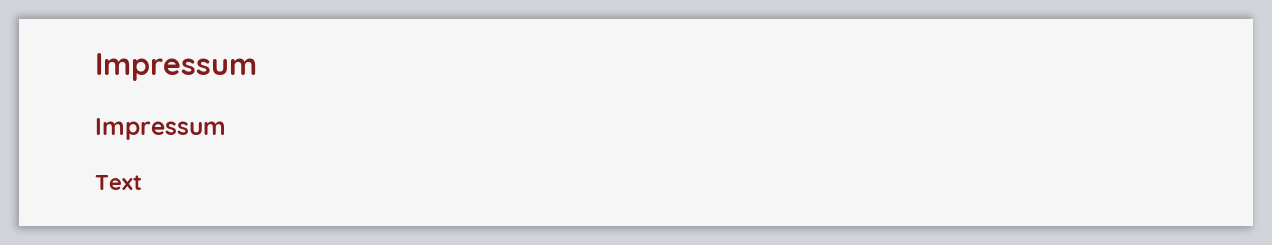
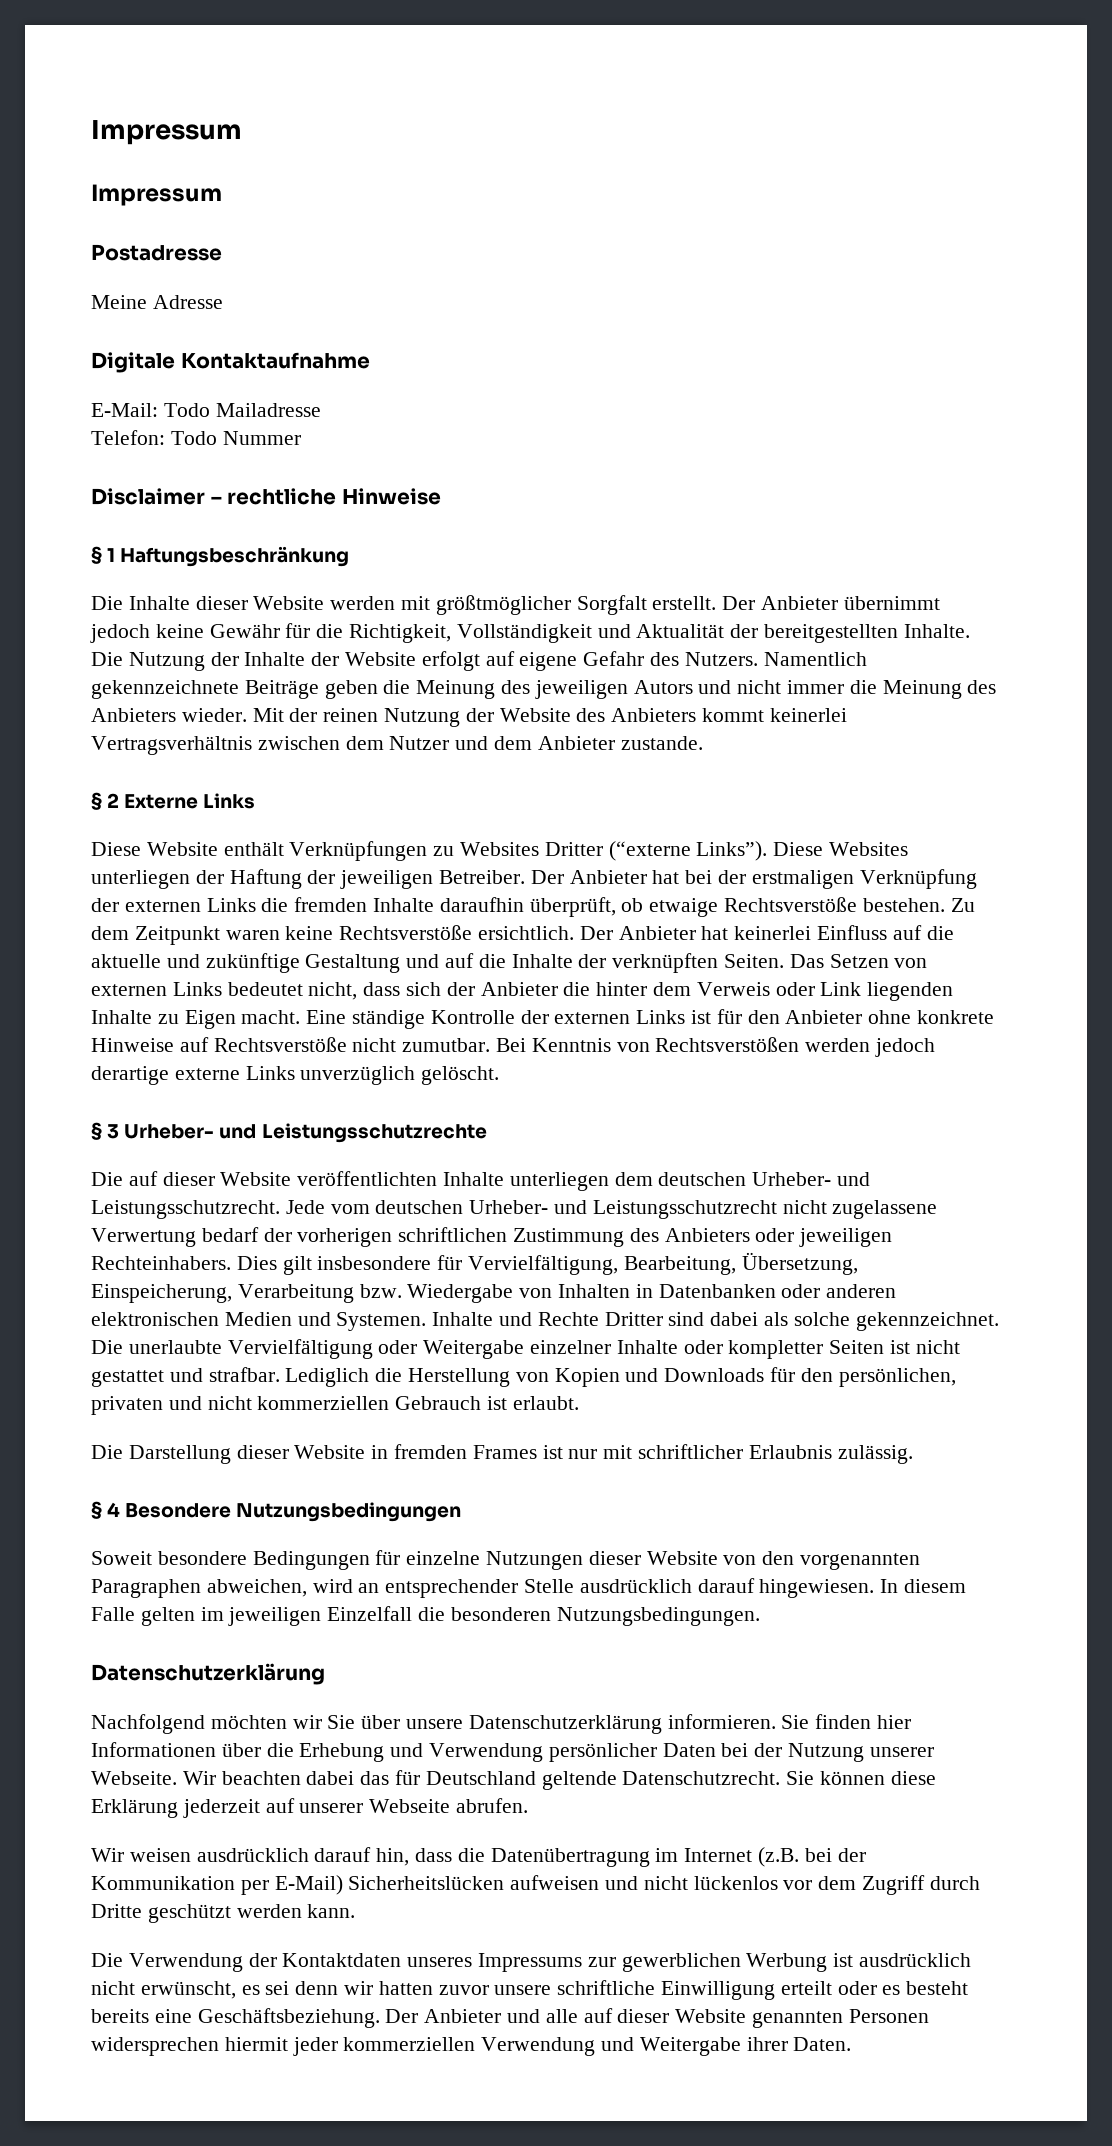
[95,175,142,190] Text -> [91,244,222,261] [91,295,223,309] [91,352,370,373] [91,403,321,417] [91,430,301,445] [91,488,441,505] [91,546,350,567] [91,595,940,615] [90,623,970,643] [91,651,867,671] [91,680,997,699] [91,708,847,727] [91,736,703,755] [91,792,256,810] [91,841,909,861] [91,869,977,889] [91,897,975,917] [91,925,954,945] [91,953,928,973] [91,982,954,1001] [91,1009,995,1029] [91,1037,936,1057] [91,1066,500,1085] [91,1122,487,1143] [91,1171,871,1191] [91,1200,938,1219] [91,1227,893,1247] [91,1252,858,1275] [91,1284,897,1303] [91,1312,999,1331] [91,1339,960,1359] [91,1367,956,1387] [91,1396,579,1415] [91,1444,913,1464] [91,1501,462,1522] [91,1550,921,1570] [91,1578,967,1598] [91,1606,760,1626] [91,1663,325,1685] [91,1714,912,1734] [91,1742,934,1762] [91,1770,936,1790] [91,1798,529,1818] [91,1847,866,1867] [91,1875,980,1895] [91,1904,356,1923] [91,1953,972,1972] [91,1980,969,2000] [91,2008,929,2028] [91,2037,852,2056] Postadresse // Meine Adresse // Digitale Kontaktaufnahme // E-Mail: Todo Mailadresse // Telefon: Todo Nummer // Disclaimer – rechtliche Hinweise // § 1 Haftungsbeschränkung // Die Inhalte dieser Website werden mit größtmöglicher Sorgfalt erstellt. Der Anbieter übernimmt jedoch keine Gewähr für die Richtigkeit, Vollständigkeit und Aktualität der bereitgestellten Inhalte. Die Nutzung der Inhalte der Website erfolgt auf eigene Gefahr des Nutzers. Namentlich gekennzeichnete Beiträge geben die Meinung des jeweiligen Autors und nicht immer die Meinung des Anbieters wieder. Mit der reinen Nutzung der Website des Anbieters kommt keinerlei Vertragsverhältnis zwischen dem Nutzer und dem Anbieter zustande. // § 2 Externe Links // Diese Website enthält Verknüpfungen zu Websites Dritter (“externe Links”). Diese Websites unterliegen der Haftung der jeweiligen Betreiber. Der Anbieter hat bei der erstmaligen Verknüpfung der externen Links die fremden Inhalte daraufhin überprüft, ob etwaige Rechtsverstöße bestehen. Zu dem Zeitpunkt waren keine Rechtsverstöße ersichtlich. Der Anbieter hat keinerlei Einfluss auf die aktuelle und zukünftige Gestaltung und auf die Inhalte der verknüpften Seiten. Das Setzen von externen Links bedeutet nicht, dass sich der Anbieter die hinter dem Verweis oder Link liegenden Inhalte zu Eigen macht. Eine ständige Kontrolle der externen Links ist für den Anbieter ohne konkrete Hinweise auf Rechtsverstöße nicht zumutbar. Bei Kenntnis von Rechtsverstößen werden jedoch derartige externe Links unverzüglich gelöscht. // § 3 Urheber- und Leistungsschutzrechte // Die auf dieser Website veröffentlichten Inhalte unterliegen dem deutschen Urheber- und Leistungsschutzrecht. Jede vom deutschen Urheber- und Leistungsschutzrecht nicht zugelassene Verwertung bedarf der vorherigen schriftlichen Zustimmung des Anbieters oder jeweiligen Rechteinhabers. Dies gilt insbesondere für Vervielfältigung, Bearbeitung, Übersetzung, Einspeicherung, Verarbeitung bzw. Wiedergabe von Inhalten in Datenbanken oder anderen elektronischen Medien und Systemen. Inhalte und Rechte Dritter sind dabei als solche gekennzeichnet. Die unerlaubte Vervielfältigung oder Weitergabe einzelner Inhalte oder kompletter Seiten ist nicht gestattet und strafbar. Lediglich die Herstellung von Kopien und Downloads für den persönlichen, privaten und nicht kommerziellen Gebrauch ist erlaubt. // Die Darstellung dieser Website in fremden Frames ist nur mit schriftlicher Erlaubnis zulässig. // § 4 Besondere Nutzungsbedingungen // Soweit besondere Bedingungen für einzelne Nutzungen dieser Website von den vorgenannten Paragraphen abweichen, wird an entsprechender Stelle ausdrücklich darauf hingewiesen. In diesem Falle gelten im jeweiligen Einzelfall die besonderen Nutzungsbedingungen. // Datenschutzerklärung // Nachfolgend möchten wir Sie über unsere Datenschutzerklärung informieren. Sie finden hier Informationen über die Erhebung und Verwendung persönlicher Daten bei der Nutzung unserer Webseite. Wir beachten dabei das für Deutschland geltende Datenschutzrecht. Sie können diese Erklärung jederzeit auf unserer Webseite abrufen. // Wir weisen ausdrücklich darauf hin, dass die Datenübertragung im Internet (z.B. bei der Kommunikation per E-Mail) Sicherheitslücken aufweisen und nicht lückenlos vor dem Zugriff durch Dritte geschützt werden kann. // Die Verwendung der Kontaktdaten unseres Impressums zur gewerblichen Werbung ist ausdrücklich nicht erwünscht, es sei denn wir hatten zuvor unsere schriftliche Einwilligung erteilt oder es besteht bereits eine Geschäftsbeziehung. Der Anbieter und alle auf dieser Website genannten Personen widersprechen hiermit jeder kommerziellen Verwendung und Weitergabe ihrer Daten.

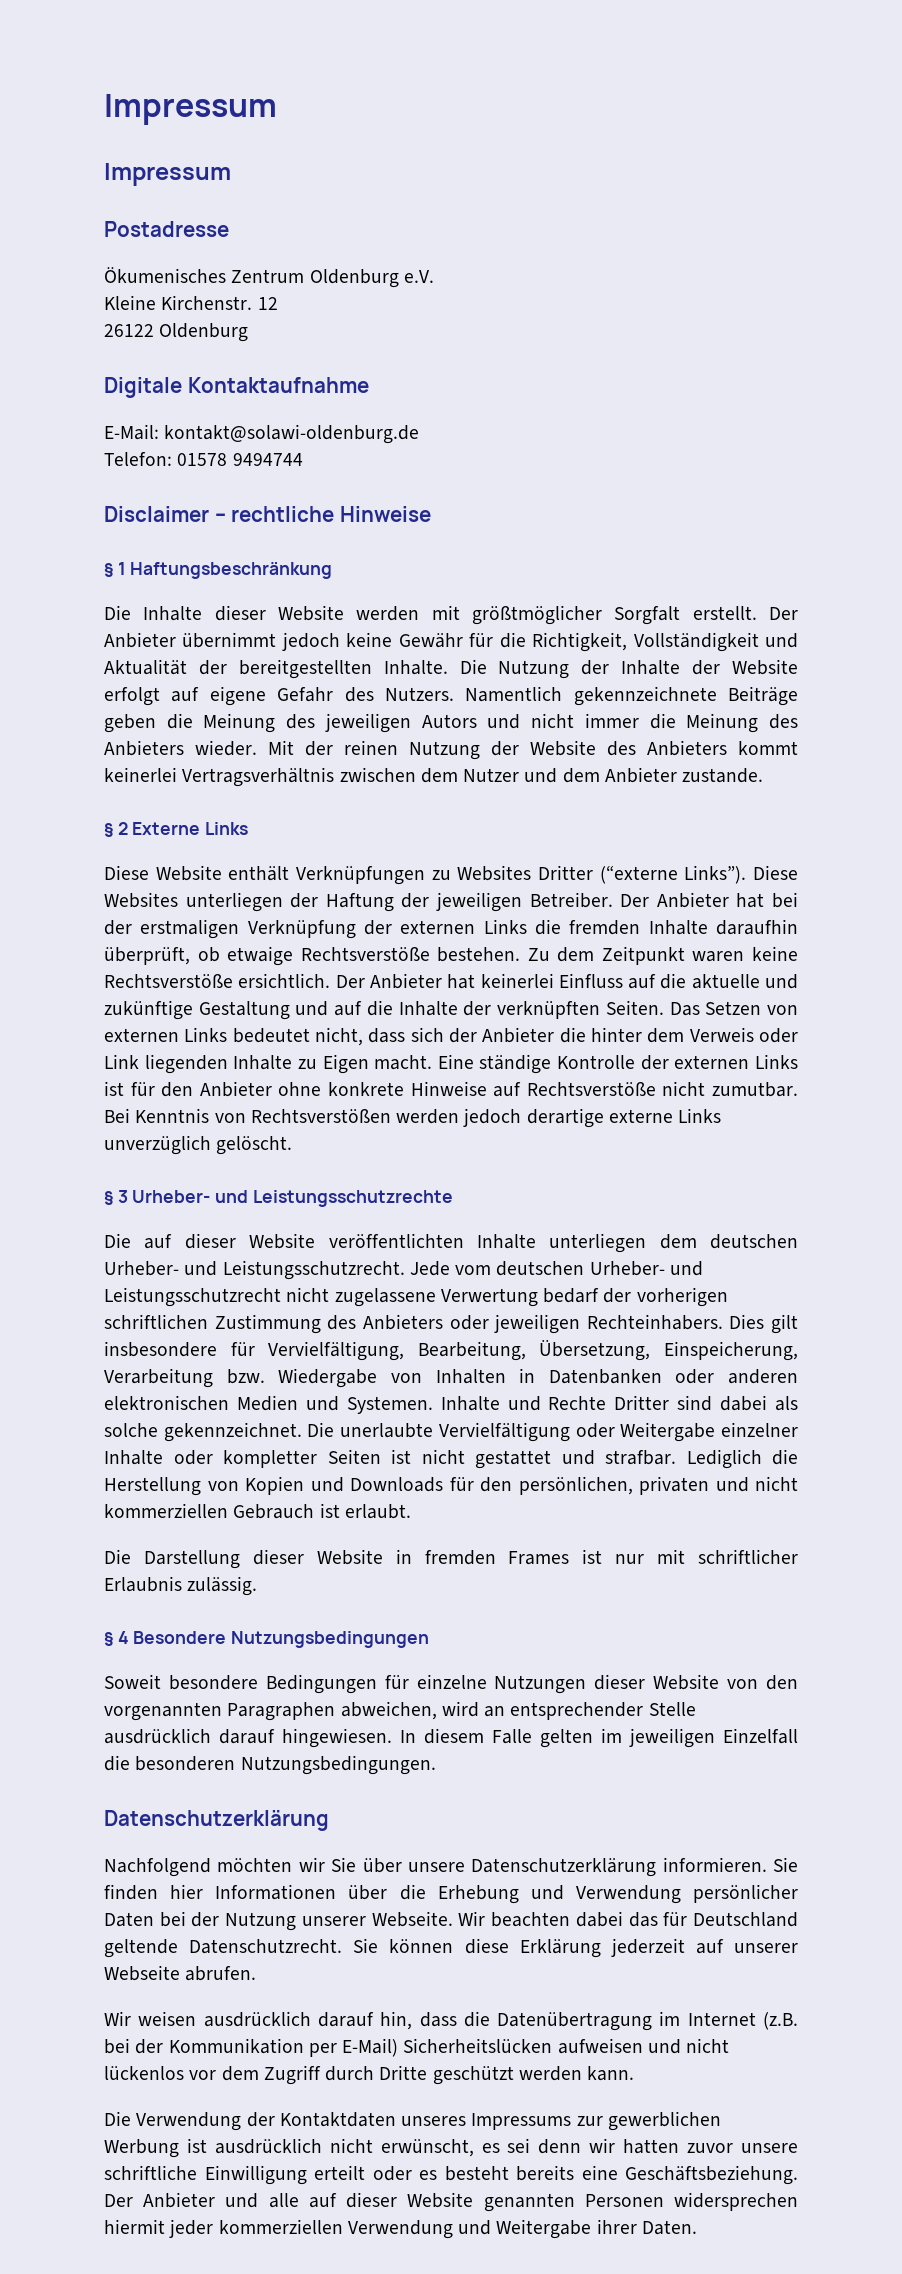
[91,295,223,309] Meine Adresse -> [104,267,434,288] [104,295,278,310] [104,323,249,342] Ökumenisches Zentrum Oldenburg e.V. // Kleine Kirchenstr. 12 // 26122 Oldenburg
[163,403,321,417] Todo Mailadresse -> [164,424,420,444] kontakt@solawi-oldenburg.de
[170,431,301,445] Todo Nummer -> [177,453,303,466] 01578 9494744

